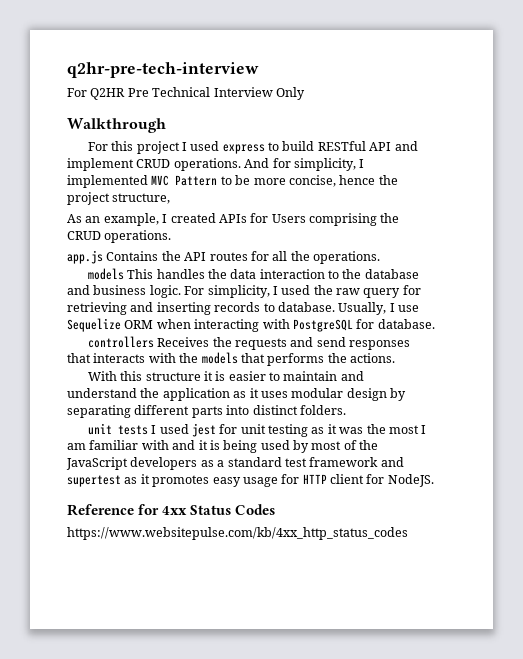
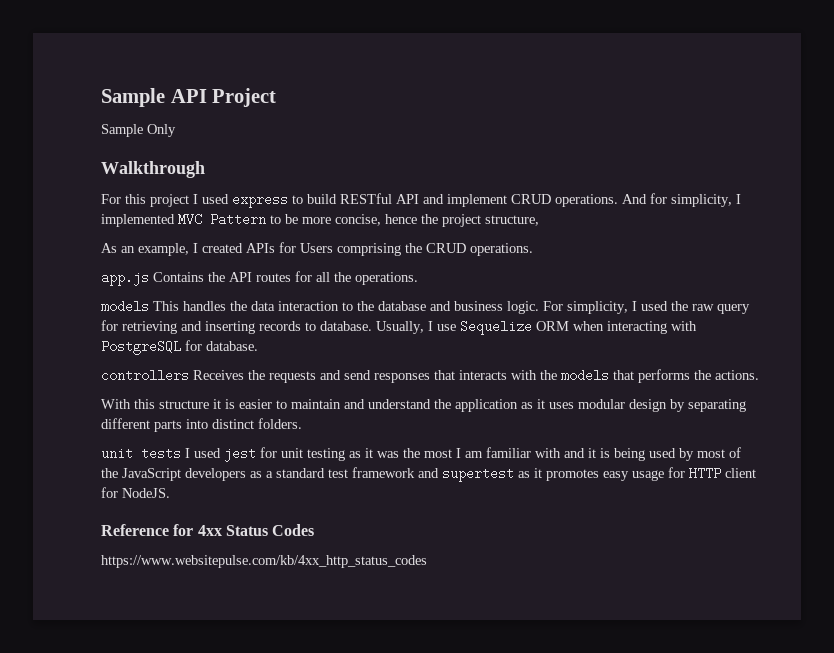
[67,62,259,78] [67,87,273,100] q2hr-pre-tech-interview // For Q2HR Pre Technical Interview -> [101,88,277,107] [101,124,143,137] Sample API Project // Sample

